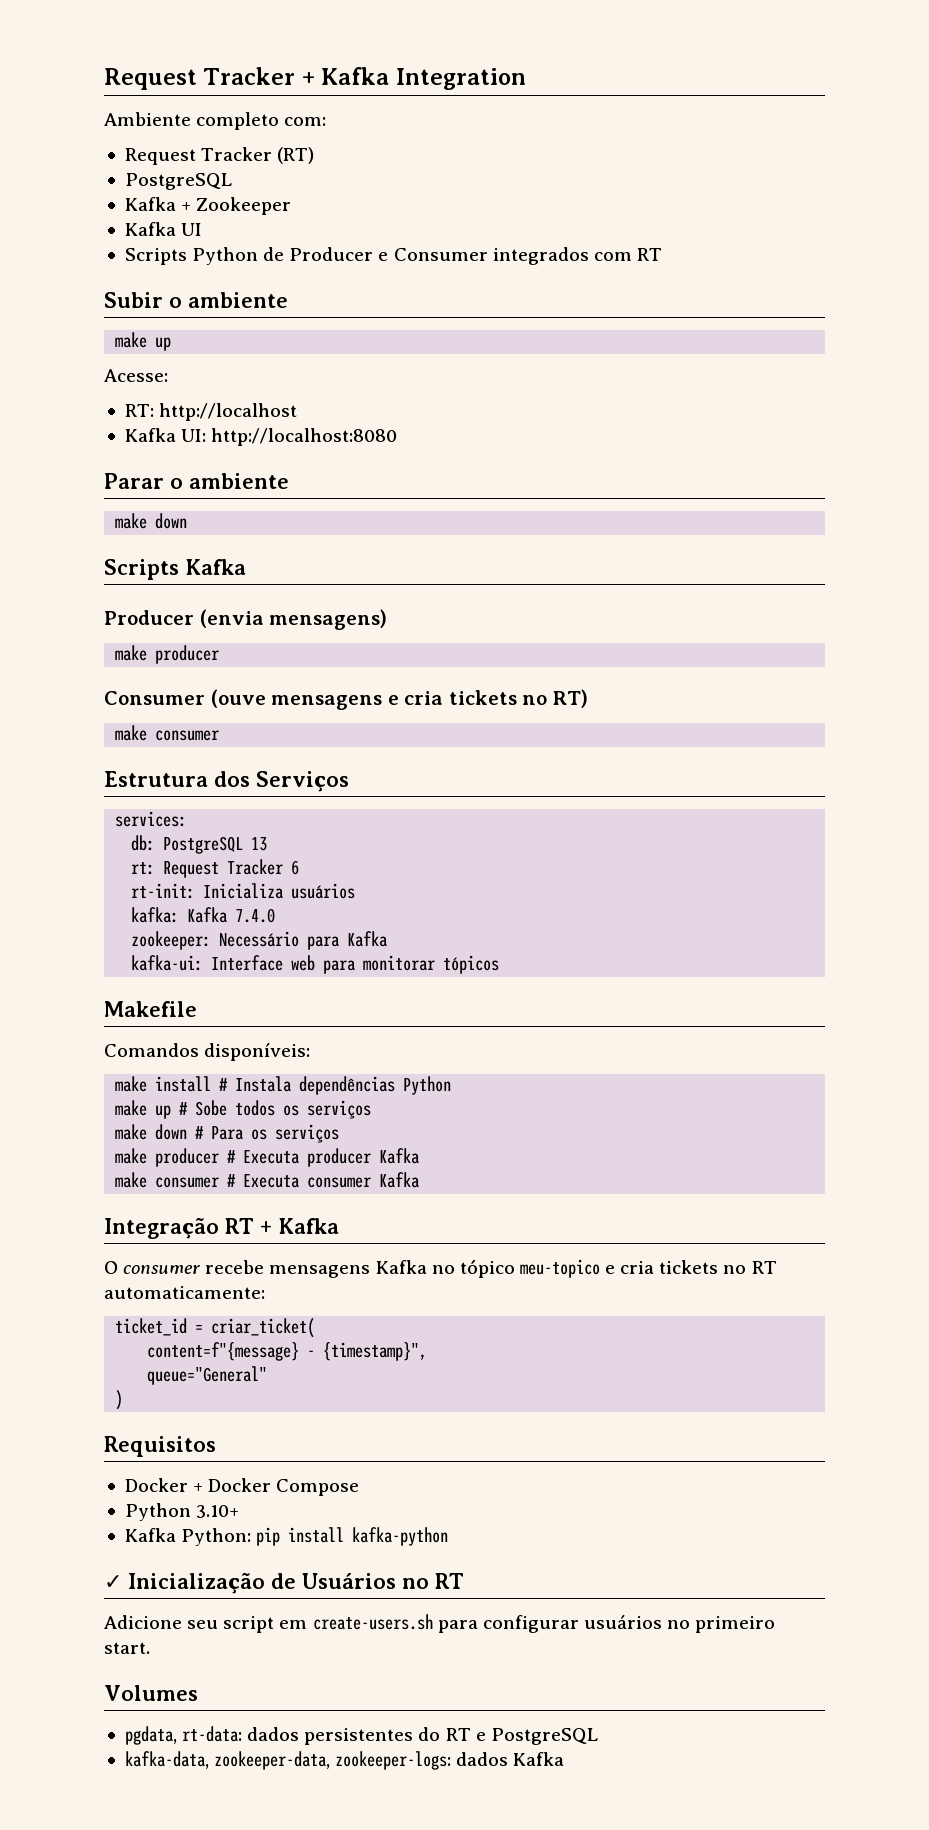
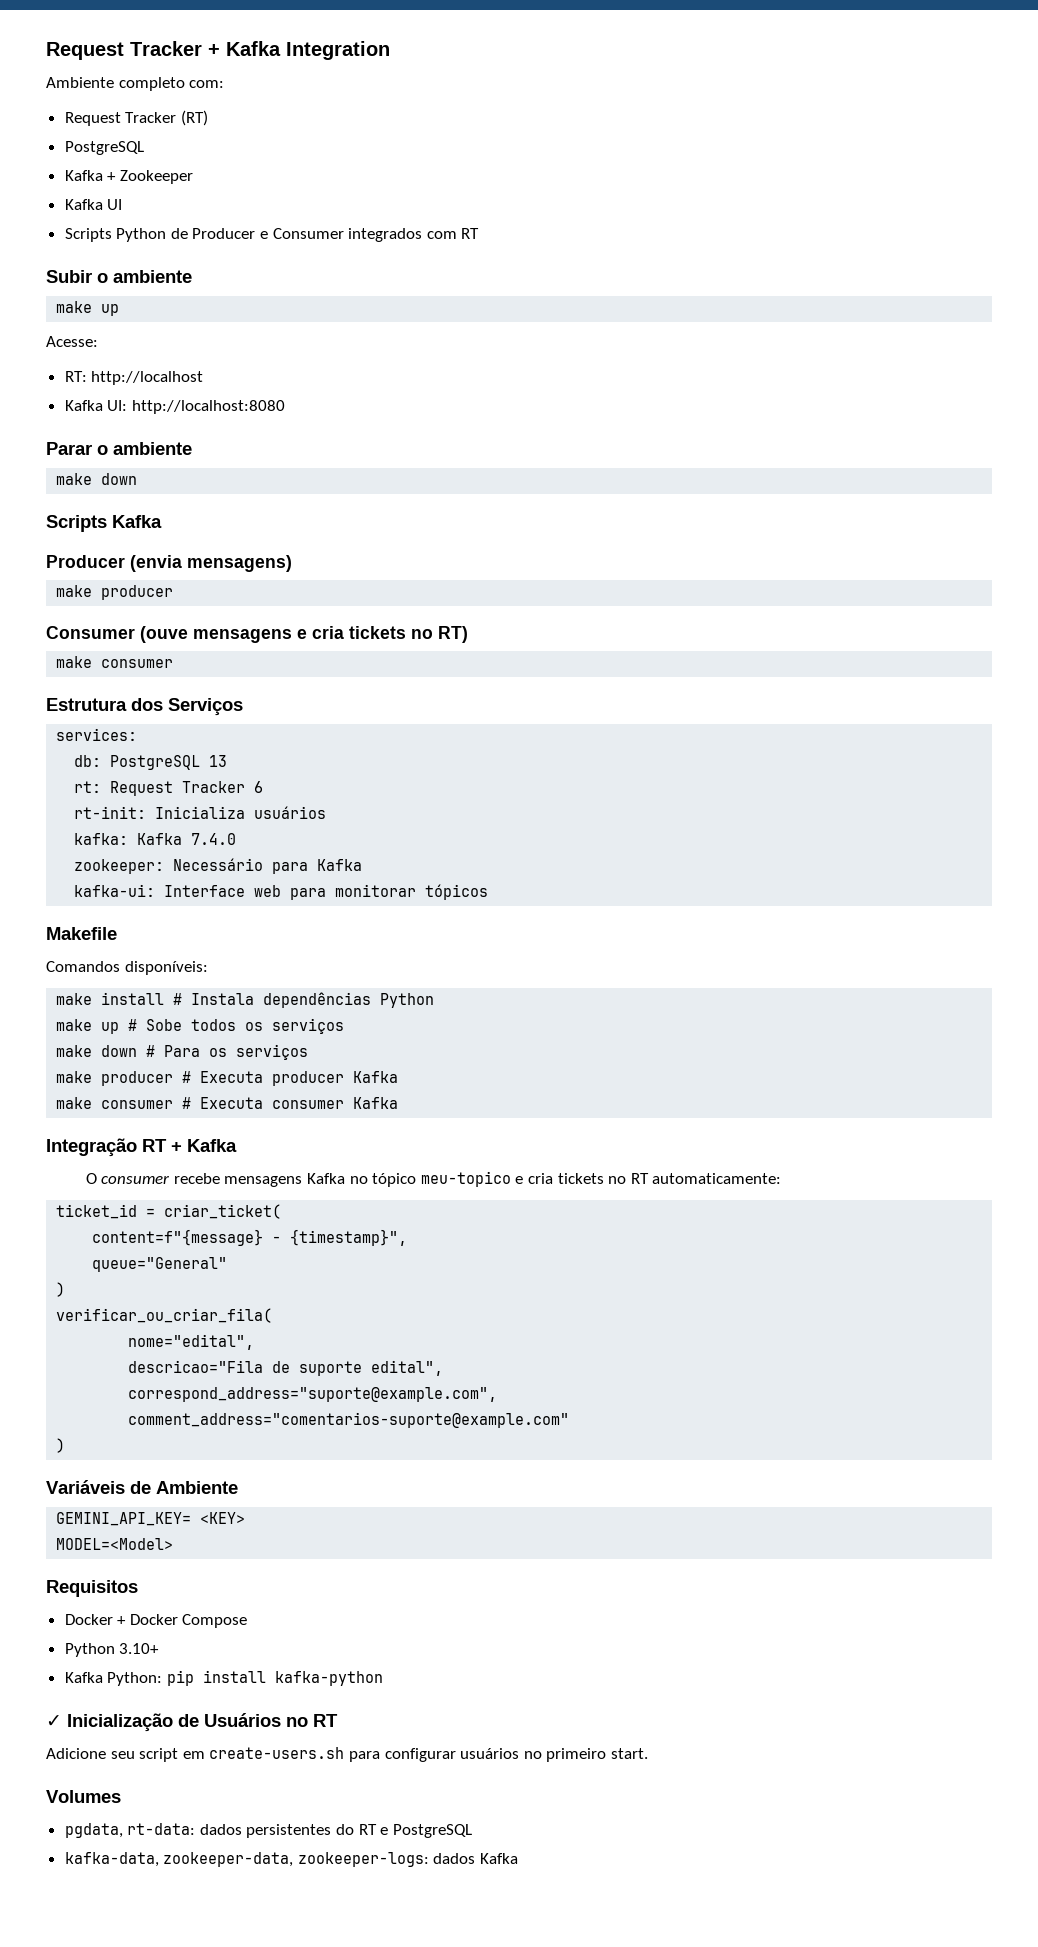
(124, 1400) none -> [56,1308,273,1323] [128,1334,255,1350] [128,1360,444,1376] [128,1387,498,1402] [128,1412,570,1428] [56,1438,66,1453] [46,1480,238,1494] [56,1512,246,1526] [56,1538,174,1550] // verificar_ou_criar_fila( // nome="edital", // descricao="Fila de suporte edital", // correspond_address="suporte@example.com", // comment_address="comentarios-suporte@example.com" // ) // Variáveis de Ambiente // GEMINI_API_KEY= <KEY> // MODEL=<Model>

